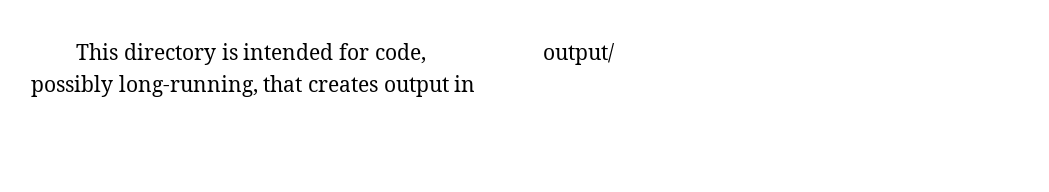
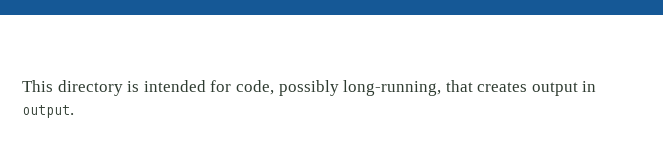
[543,43,615,65] output/ -> [22,105,74,118] output.

